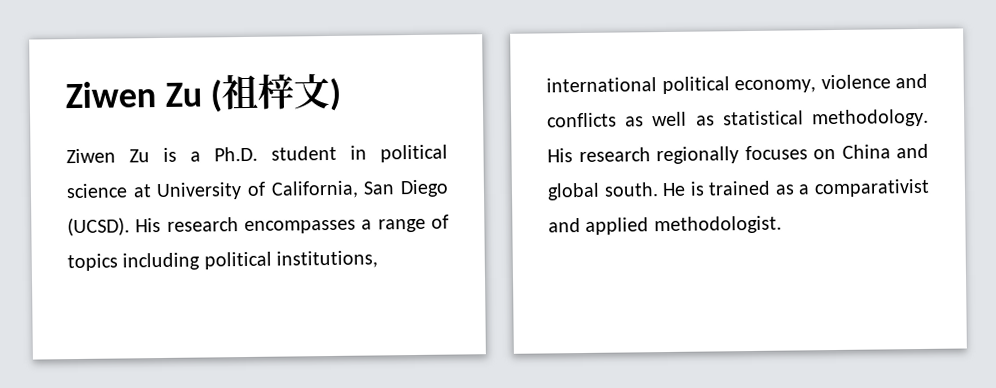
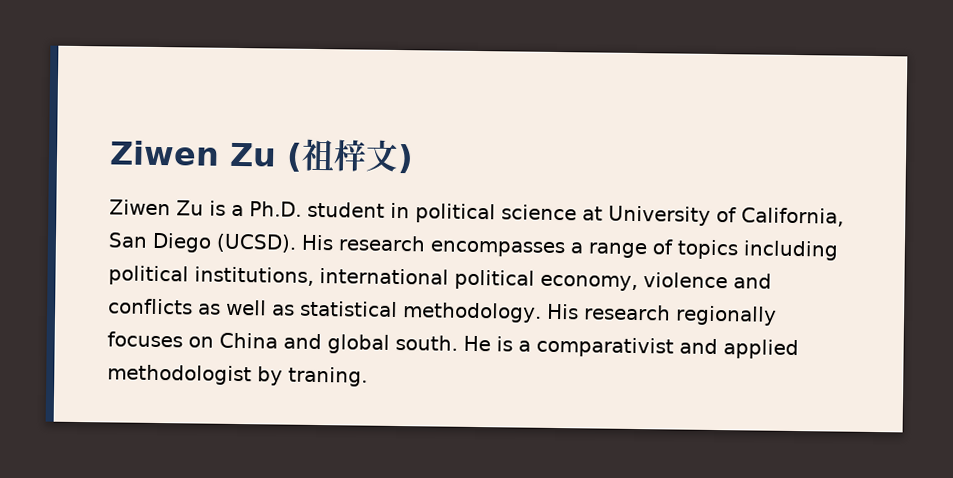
[708,180,795,196] trained as -> (513, 344) none
[653,215,782,235] methodologist. -> [107,364,368,387] methodologist by traning.

